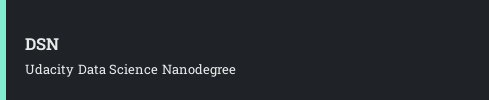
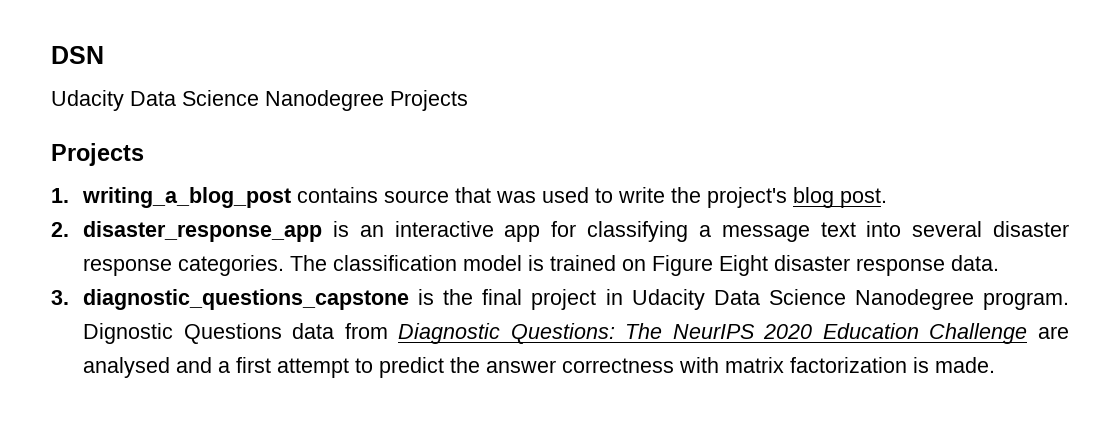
(236, 70) none -> [390,90,468,111] [51,143,144,166] [51,187,888,208] [51,221,1070,242] [83,255,1000,276] [51,289,1069,310] [83,323,1069,344] [83,357,996,378] Projects // Projects // 1. writing_a_blog_post contains source that was used to write the project's blog post. // 2. disaster_response_app is an interactive app for classifying a message text into several disaster response categories. The classification model is trained on Figure Eight disaster response data. // 3. diagnostic_questions_capstone is the final project in Udacity Data Science Nanodegree program. Dignostic Questions data from Diagnostic Questions: The NeurIPS 2020 Education Challenge are analysed and a first attempt to predict the answer correctness with matrix factorization is made.

